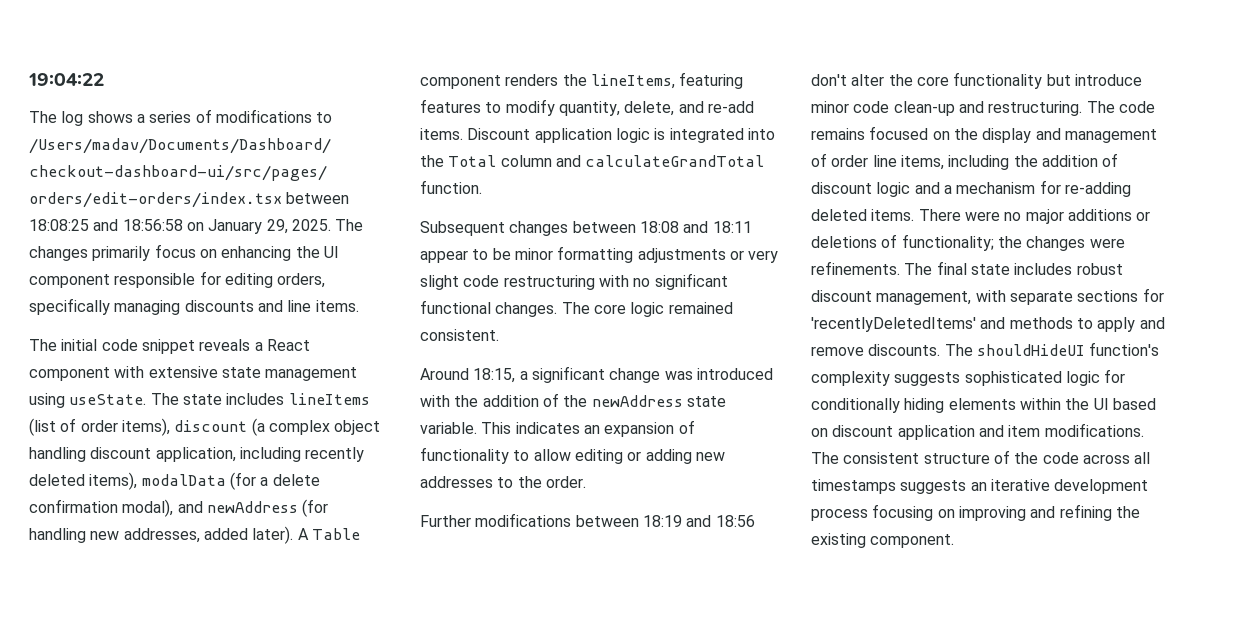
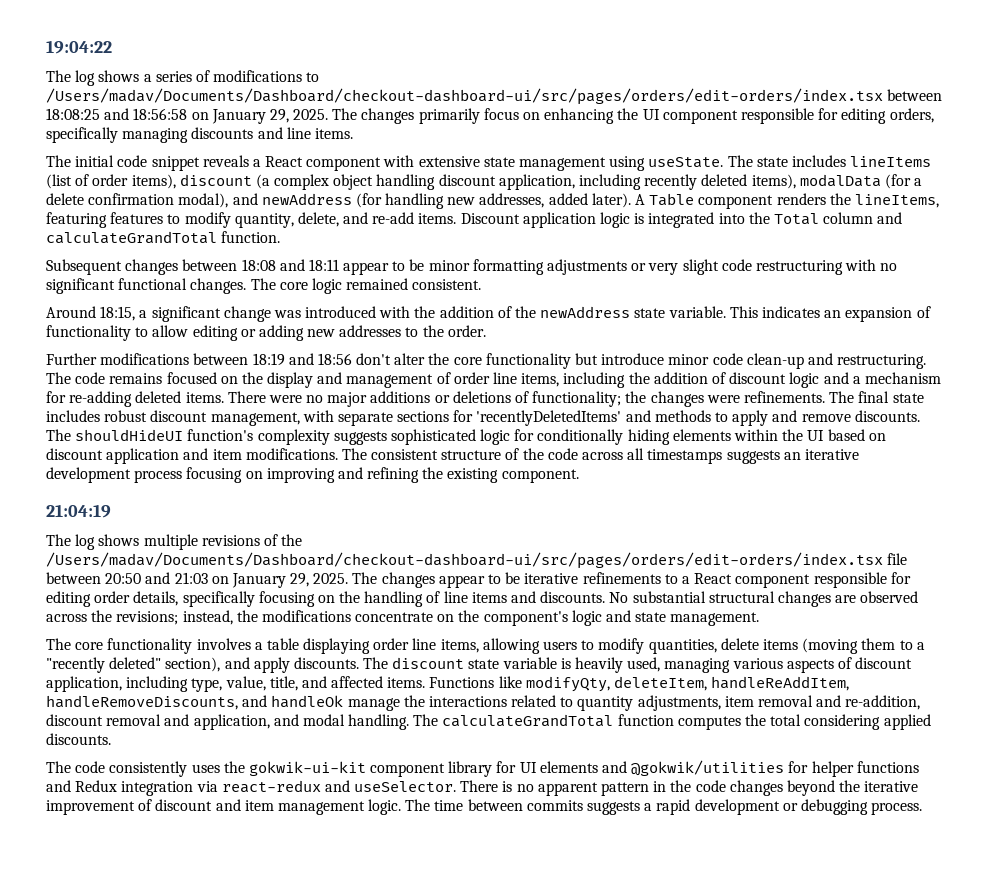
(955, 541) none -> [46,504,111,518] [46,534,303,550] [46,552,908,569] [46,572,911,588] [46,591,919,607] [46,610,760,626] [46,638,925,654] [46,657,913,673] [46,676,850,692] [46,695,921,711] [46,714,931,730] [46,733,111,745] [46,760,919,777] [46,780,919,796] [46,799,923,815] // 21:04:19 // The log shows multiple revisions of the /Users/madav/Documents/Dashboard/checkout-dashboard-ui/src/pages/orders/edit-orders/index.tsx file between 20:50 and 21:03 on January 29, 2025. The changes appear to be iterative refinements to a React component responsible for editing order details, specifically focusing on the handling of line items and discounts. No substantial structural changes are observed across the revisions; instead, the modifications concentrate on the component's logic and state management. // The core functionality involves a table displaying order line items, allowing users to modify quantities, delete items (moving them to a "recently deleted" section), and apply discounts. The discount state variable is heavily used, managing various aspects of discount application, including type, value, title, and affected items. Functions like modifyQty, deleteItem, handleReAddItem, handleRemoveDiscounts, and handleOk manage the interactions related to quantity adjustments, item removal and re-addition, discount removal and application, and modal handling. The calculateGrandTotal function computes the total considering applied discounts. // The code consistently uses the gokwik-ui-kit component library for UI elements and @gokwik/utilities for helper functions and Redux integration via react-redux and useSelector. There is no apparent pattern in the code changes beyond the iterative improvement of discount and item management logic. The time between commits suggests a rapid development or debugging process.

